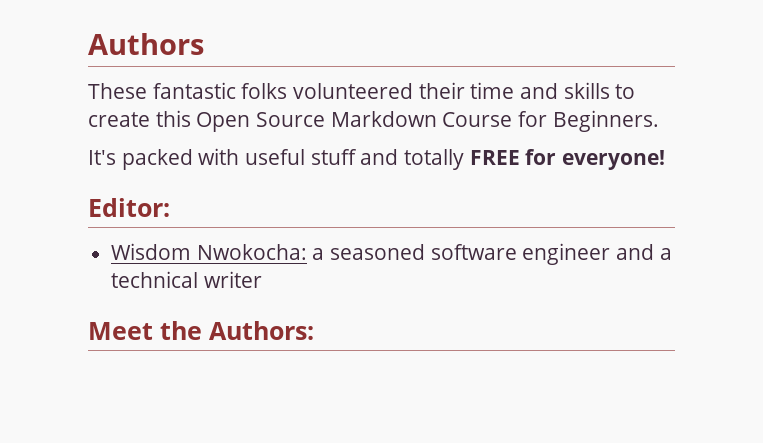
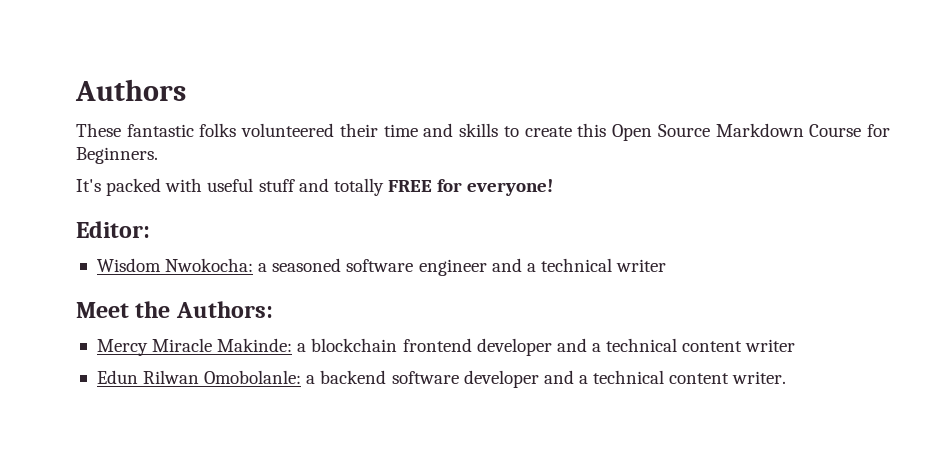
(314, 330) none -> [96,338,796,356] [96,370,787,388] // Mercy Miracle Makinde: a blockchain frontend developer and a technical content writer // Edun Rilwan Omobolanle: a backend software developer and a technical content writer.

